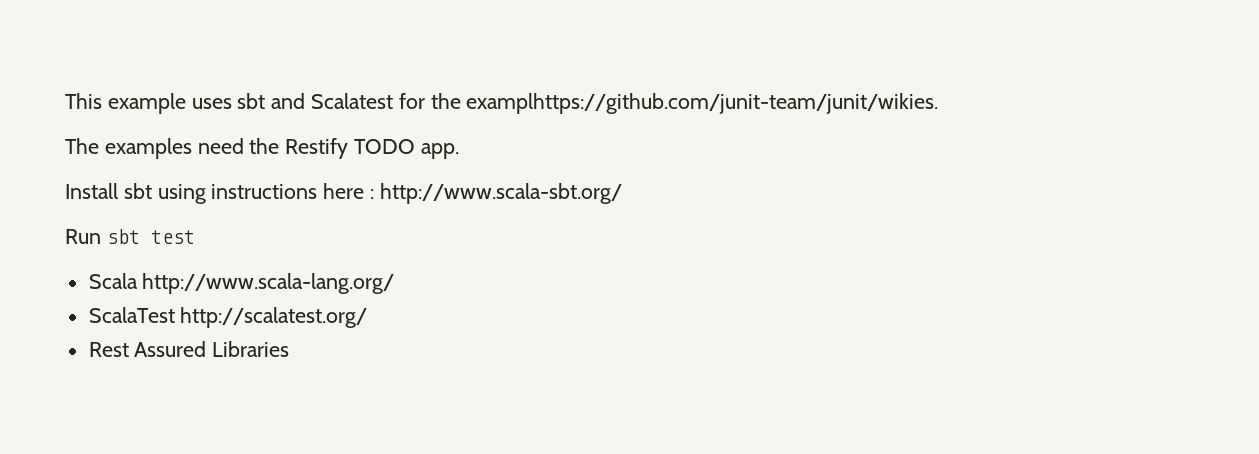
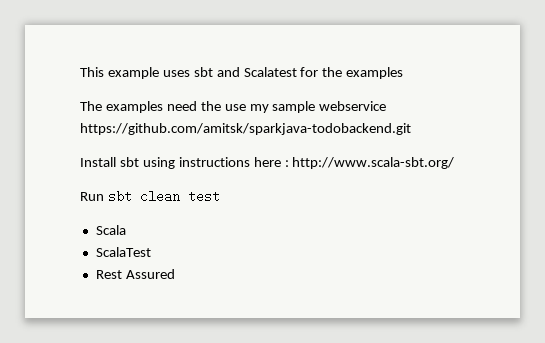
[466,93,939,114] examplhttps://github.com/junit-team/junit/wikies. -> [346,67,404,79] examples
[285,138,459,159] Restify TODO app. -> [224,101,387,113] [80,123,411,135] use my sample webservice https://github.com/amitsk/sparkjava-todobackend.git
(140, 236) none -> [139,190,180,203] clean
[142,273,395,294] http://www.scala-lang.org/ -> (126, 230) none
[180,307,368,328] http://scalatest.org/ -> (151, 252) none
[212,341,290,357] Libraries -> (175, 274) none

